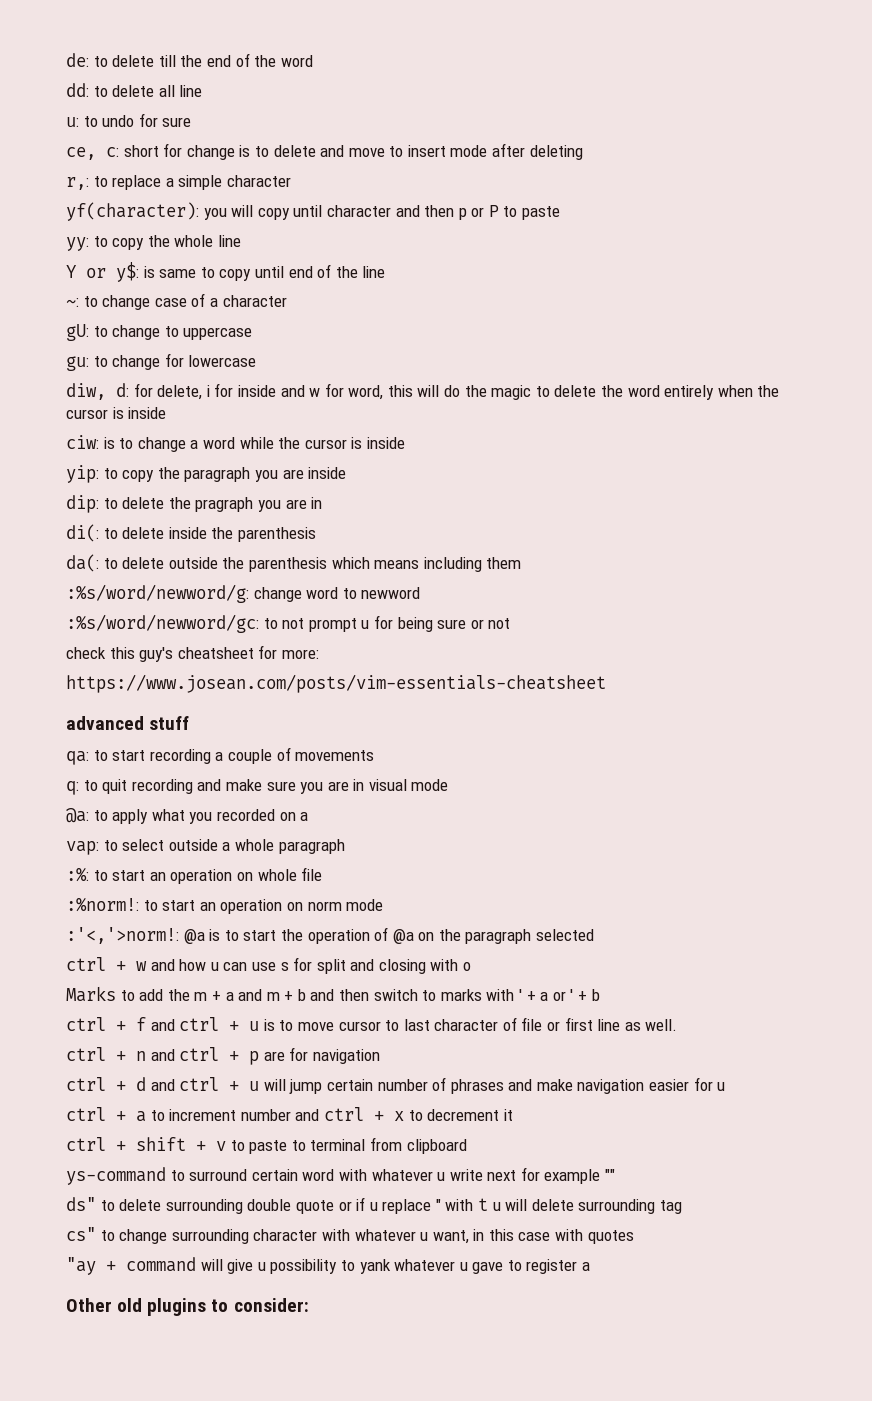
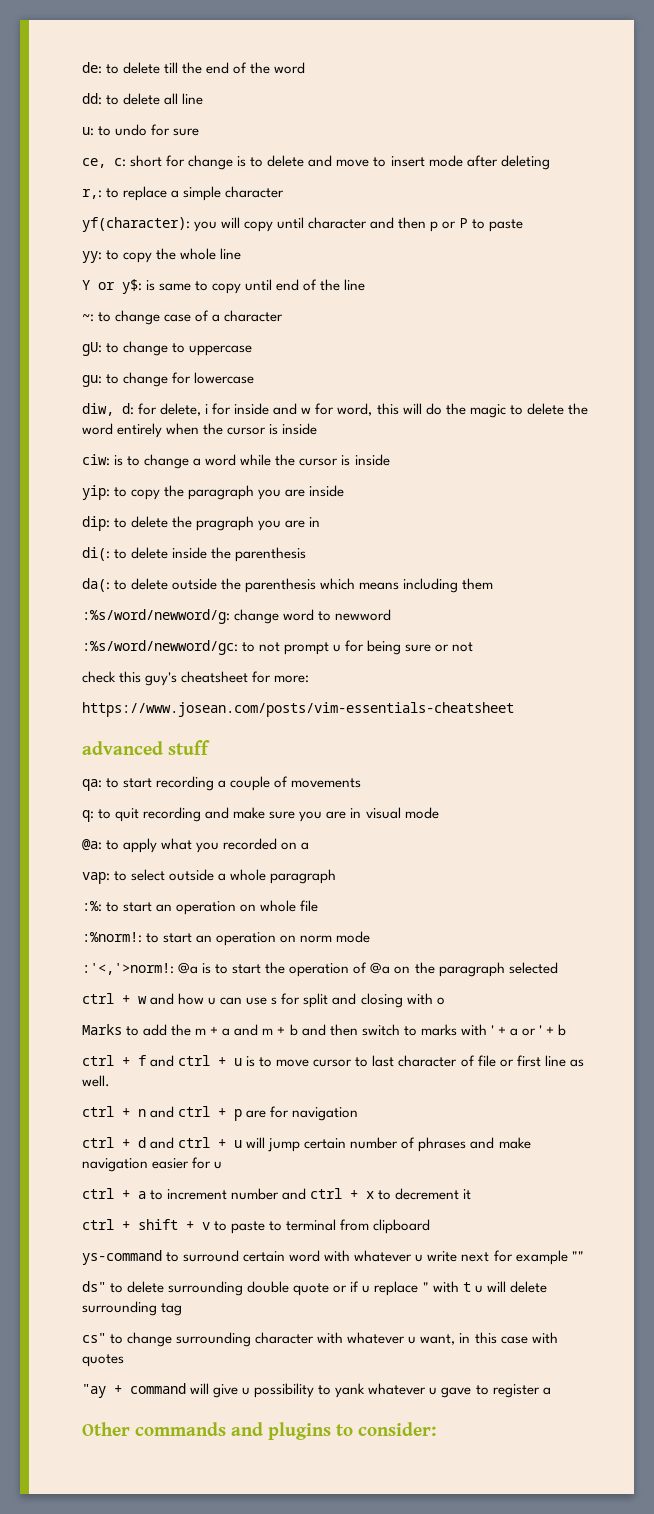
[117,1298,143,1312] old -> [135,1422,263,1436] commands and

